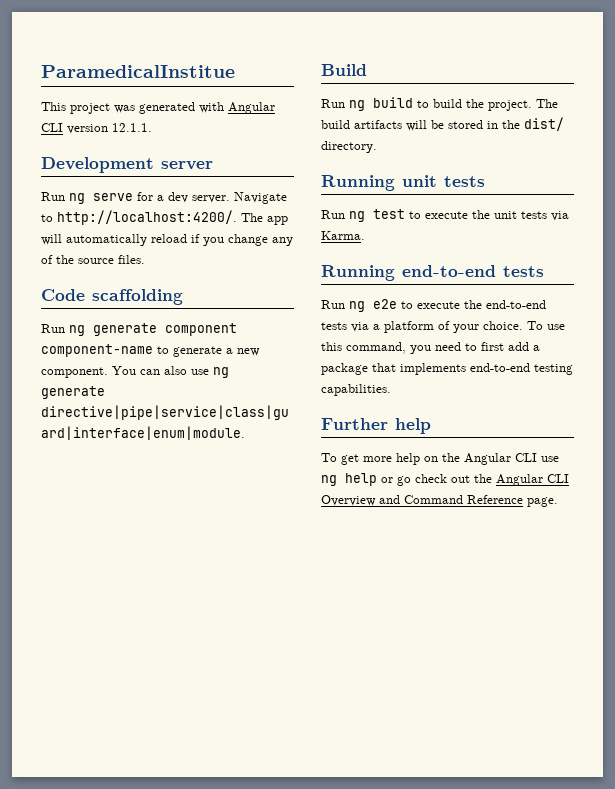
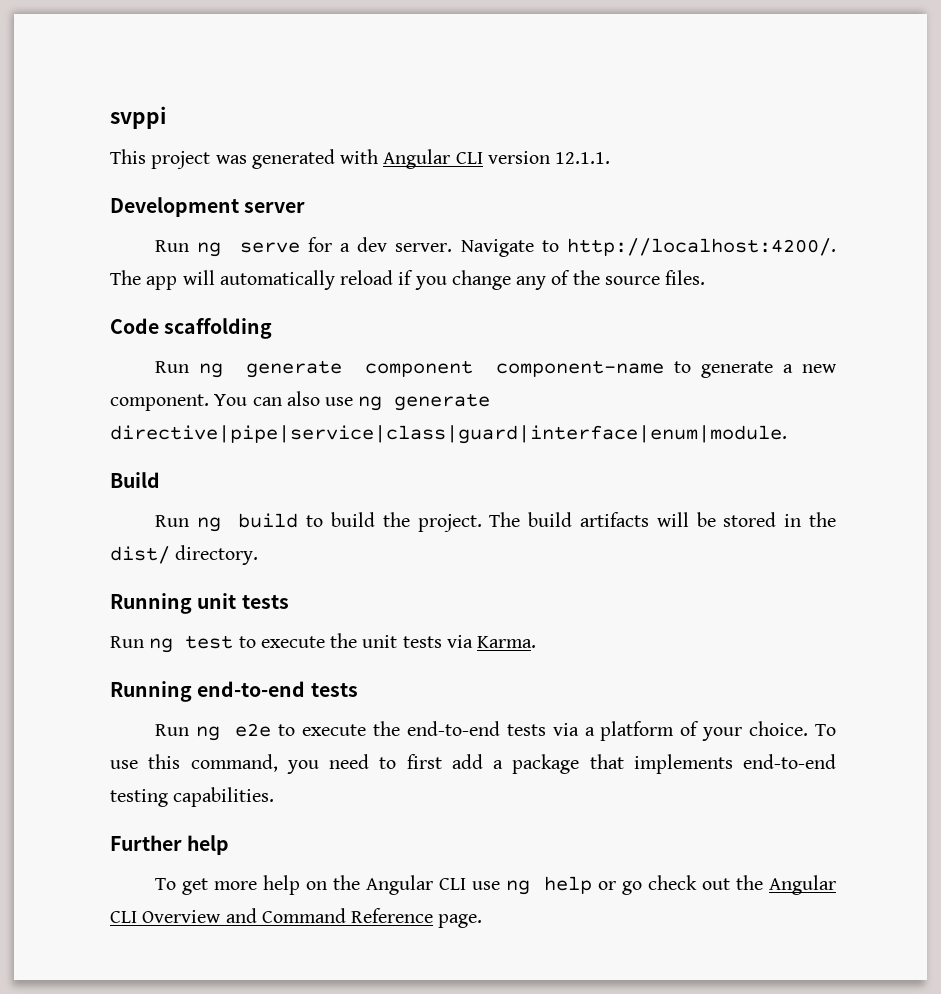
[41,65,235,78] ParamedicalInstitue -> [110,106,166,129] svppi

